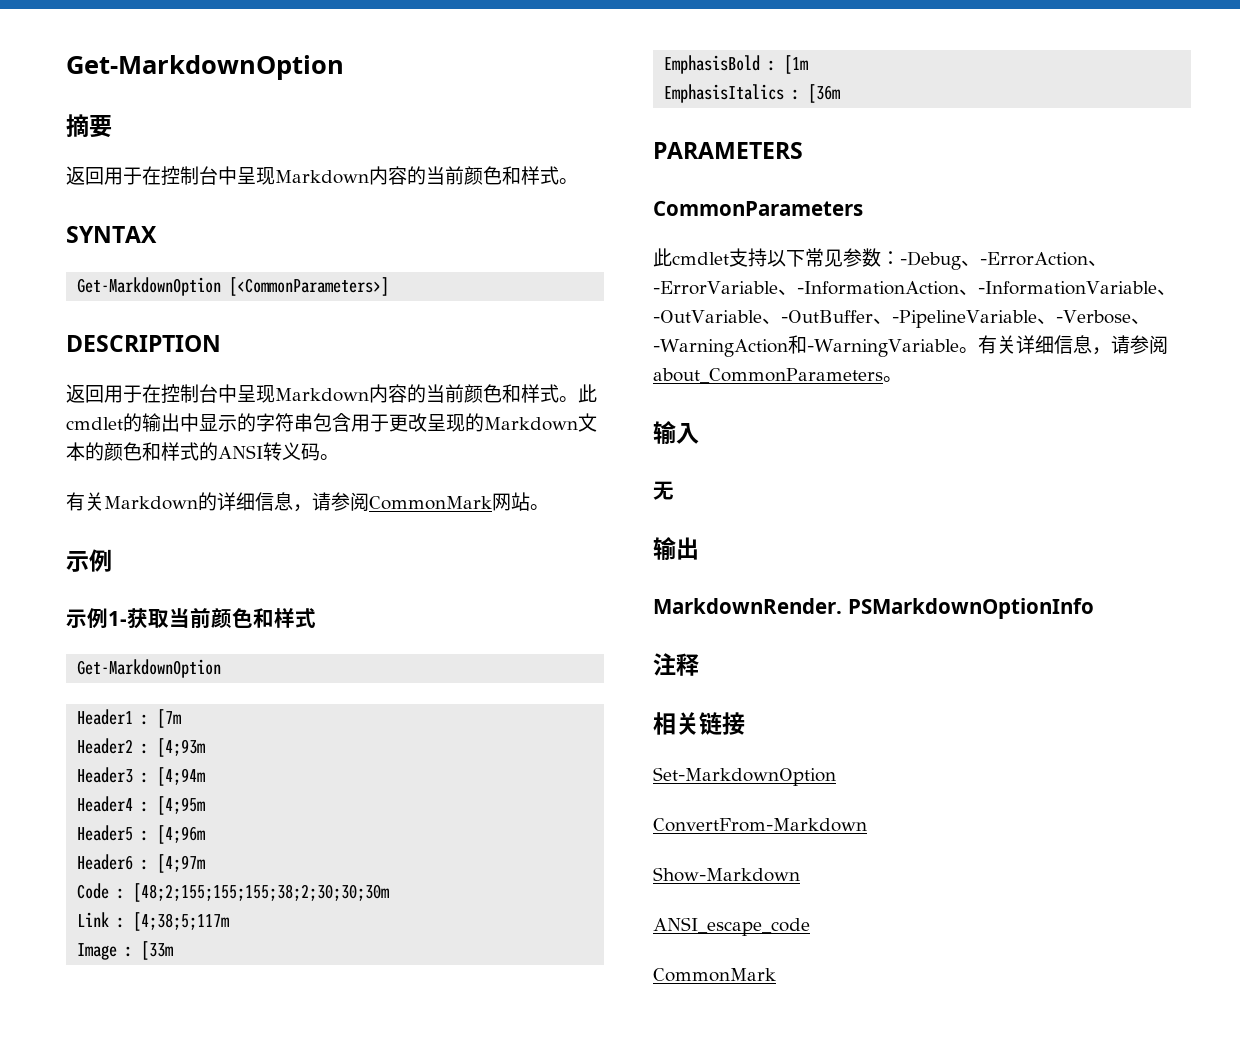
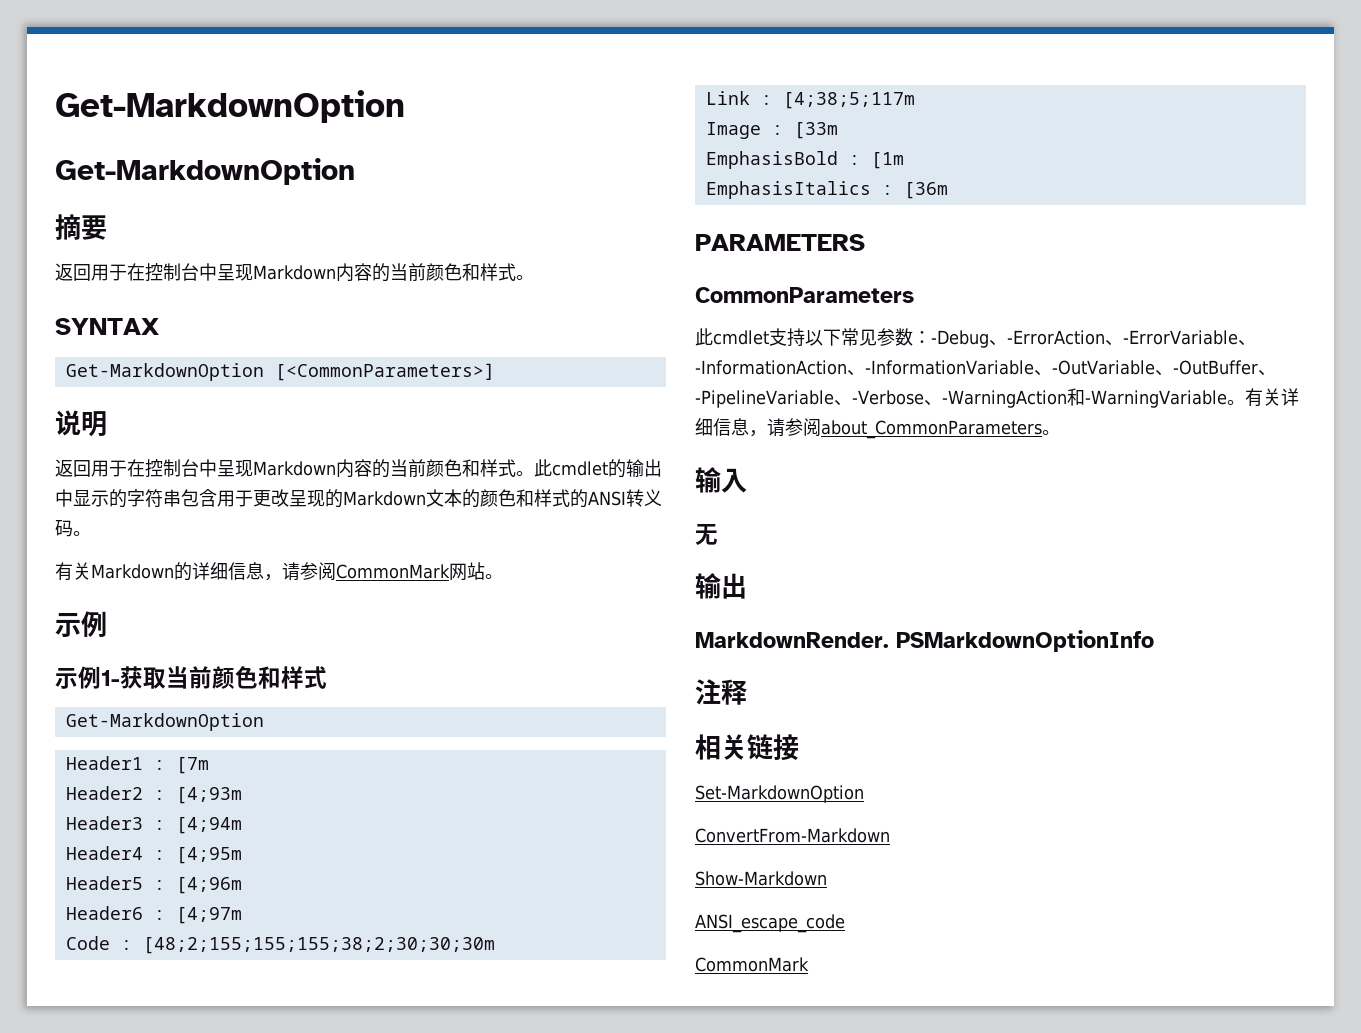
[66,55,344,80] Get-MarkdownOption -> [55,90,405,123] [55,158,355,185] Get-MarkdownOption // Get-MarkdownOption
[66,335,221,352] DESCRIPTION -> [55,410,107,437] 说明

